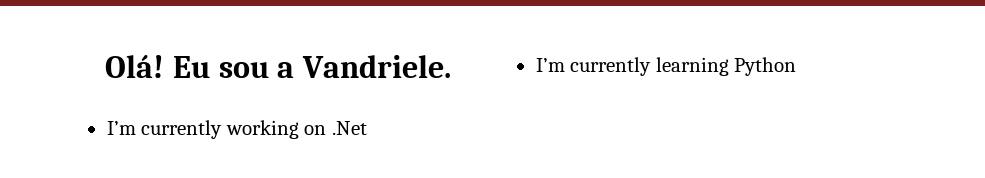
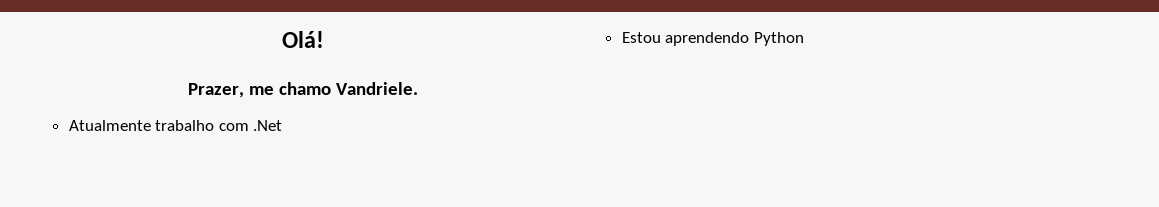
[172,55,451,78] [106,120,367,139] [535,57,729,76] Eu sou a Vandriele. // I’m currently working on .Net // I’m currently learning -> [187,82,419,98] [68,120,283,131] [621,32,750,46] // Prazer, me chamo Vandriele. // Atualmente trabalho com .Net // Estou aprendendo

